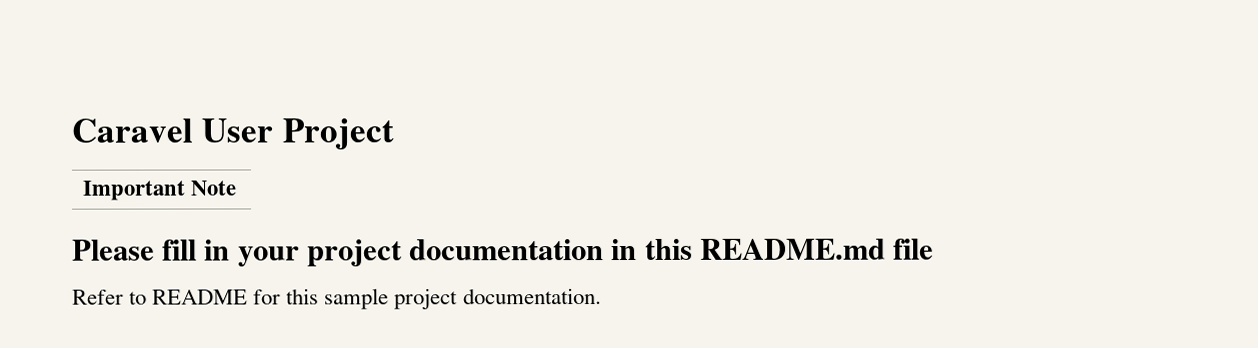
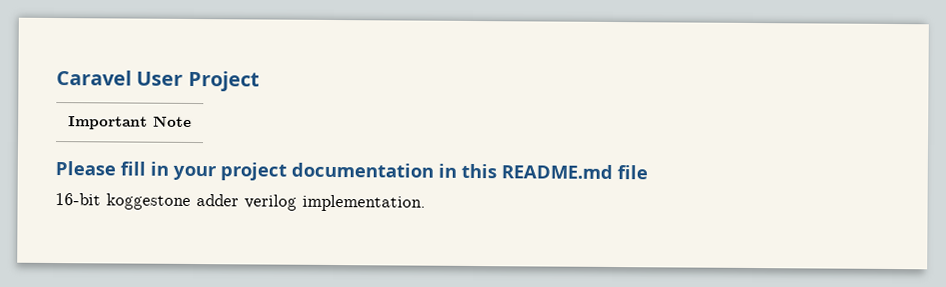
[72,288,602,310] Refer to README for this sample project documentation. -> [55,193,426,212] 16-bit koggestone adder verilog implementation.

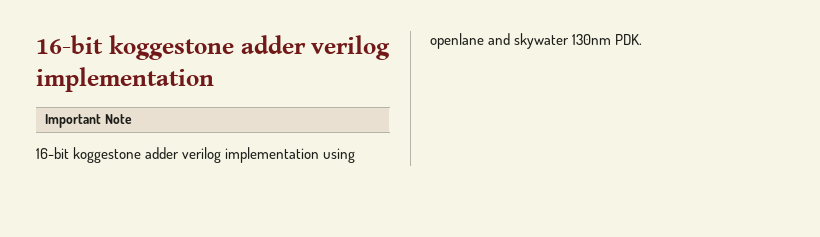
[56,70,260,92] [67,115,192,130] [55,161,648,181] [55,193,426,212] Caravel User Project // Important Note // Please fill in your project documentation in this README.md file // 16-bit koggestone adder verilog implementation. -> [36,35,391,60] [36,67,214,92] [45,114,132,128] [36,147,356,163] [430,33,643,49] 16-bit koggestone adder verilog implementation // Important Note // 16-bit koggestone adder verilog implementation using openlane and skywater 130nm PDK.

